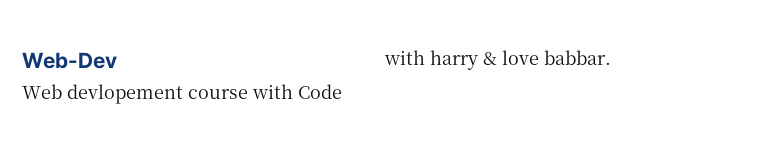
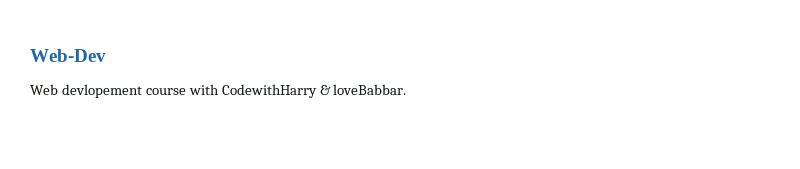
[298,84,342,99] [384,50,611,70] Code with harry & love babbar. -> [221,84,407,98] CodewithHarry & loveBabbar.

